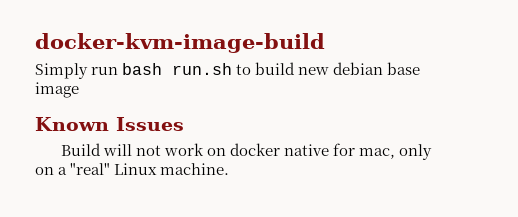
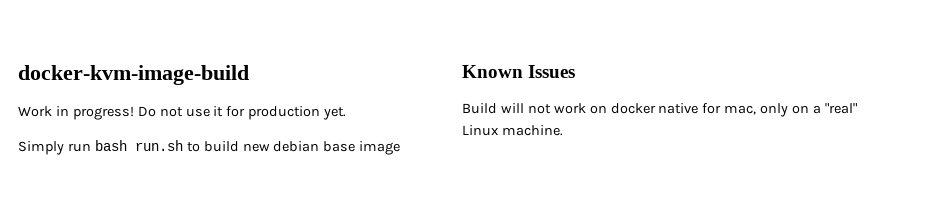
(325, 43) none -> [18,106,347,120] // Work in progress! Do not use it for production yet.

